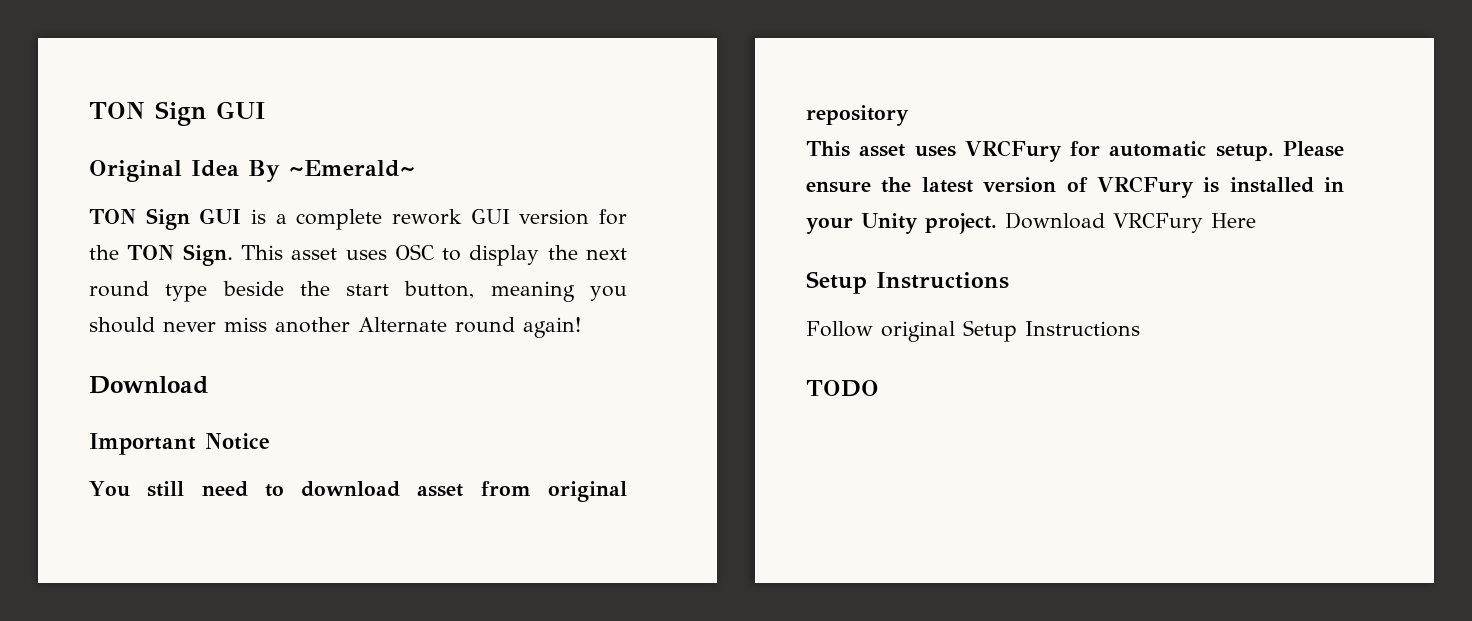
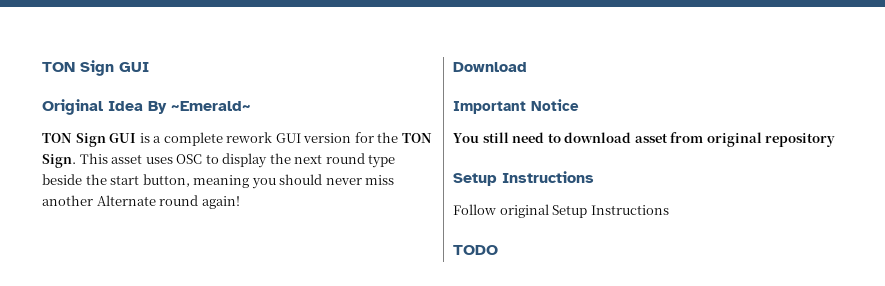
[806,140,1344,162] [806,176,1344,198] [806,212,1256,234] // This asset uses VRCFury for automatic setup. Please ensure the latest version of VRCFury is installed in your Unity project. Download VRCFury Here -> (836, 140) none

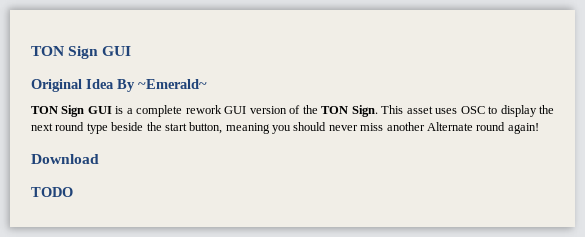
[354,132,374,143] for -> [289,105,301,114] of
[453,99,579,114] [453,132,836,147] [453,171,594,186] [453,204,669,218] // Important Notice // You still need to download asset from original repository // Setup Instructions // Follow original Setup Instructions -> (99, 159) none

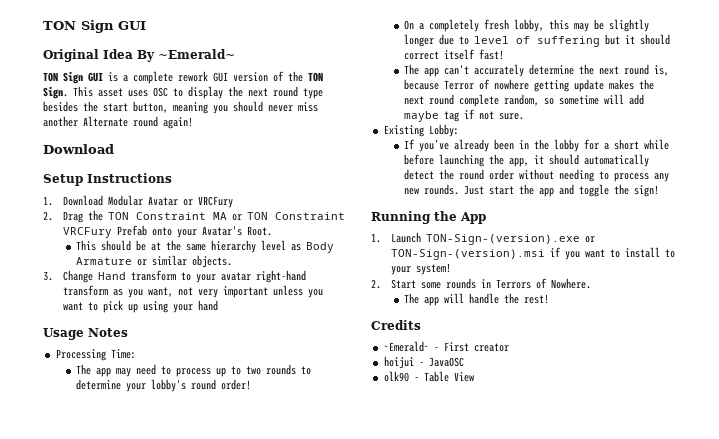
[111,122,144,131] beside -> [43,101,78,112] besides
[31,187,73,197] TODO -> [43,173,172,186] [43,195,234,208] [43,210,346,223] [63,225,273,238] [76,240,335,253] [76,255,233,268] [43,270,307,283] [63,285,324,298] [63,300,219,313] [43,328,128,340] [55,349,136,361] [76,364,312,377] [76,379,252,392] [404,19,650,32] [404,34,671,47] [404,49,505,60] [404,64,670,77] [404,79,655,92] [404,94,645,107] [404,109,525,122] [383,124,459,137] [404,139,670,152] [404,154,650,167] [404,169,670,182] [404,184,660,197] [371,211,486,224] [371,232,596,245] [391,247,676,260] [391,263,452,275] [371,278,592,289] [404,293,550,306] [371,320,421,330] [383,341,509,352] [383,356,464,369] [383,371,474,382] Setup Instructions // 1. Download Modular Avatar or VRCFury // 2. Drag the TON Constraint MA or TON Constraint VRCFury Prefab onto your Avatar's Root. // This should be at the same hierarchy level as Body Armature or similar objects. // 3. Change Hand transform to your avatar right-hand transform as you want, not very important unless you want to pick up using your hand // Usage Notes // Processing Time: // The app may need to process up to two rounds to determine your lobby's round order! // On a completely fresh lobby, this may be slightly longer due to level of suffering but it should correct itself fast! // The app can't accurately determine the next round is, because Terror of nowhere getting update makes the next round complete random, so sometime will add maybe tag if not sure. // Existing Lobby: // If you’ve already been in the lobby for a short while before launching the app, it should automatically detect the round order without needing to process any new rounds. Just start the app and toggle the sign! // Running the App // 1. Launch TON-Sign-(version).exe or TON-Sign-(version).msi if you want to install to your system! // 2. Start some rounds in Terrors of Nowhere. // The app will handle the rest! // Credits // ~Emerald~ - First creator // hoijui - JavaOSC // olk90 - Table View

